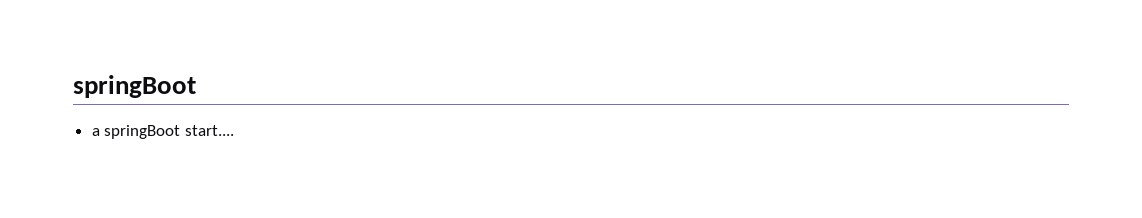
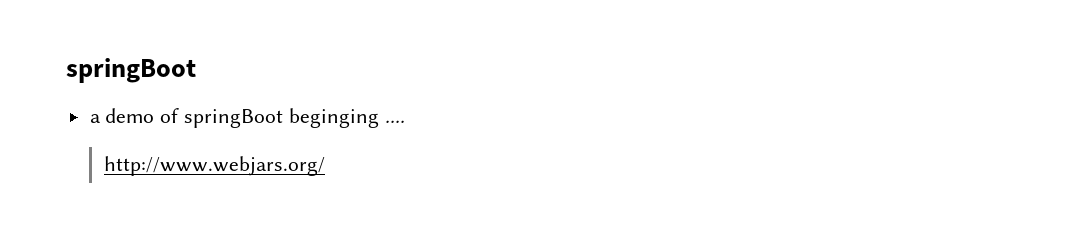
[104,125,234,139] springBoot start.... -> [105,108,405,128] [103,156,325,176] demo of springBoot beginging .... // http://www.webjars.org/

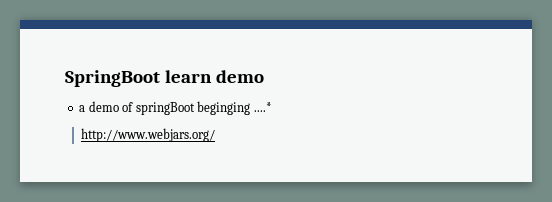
[66,58,196,83] springBoot -> [65,70,264,87] SpringBoot learn demo
[384,120,405,123] .... -> [253,102,272,112] ....*

